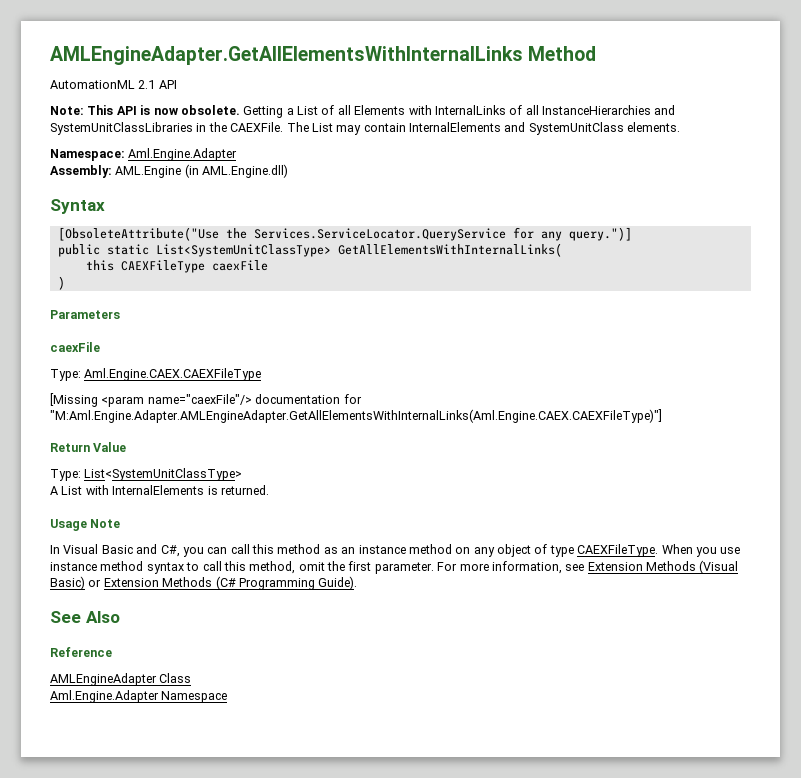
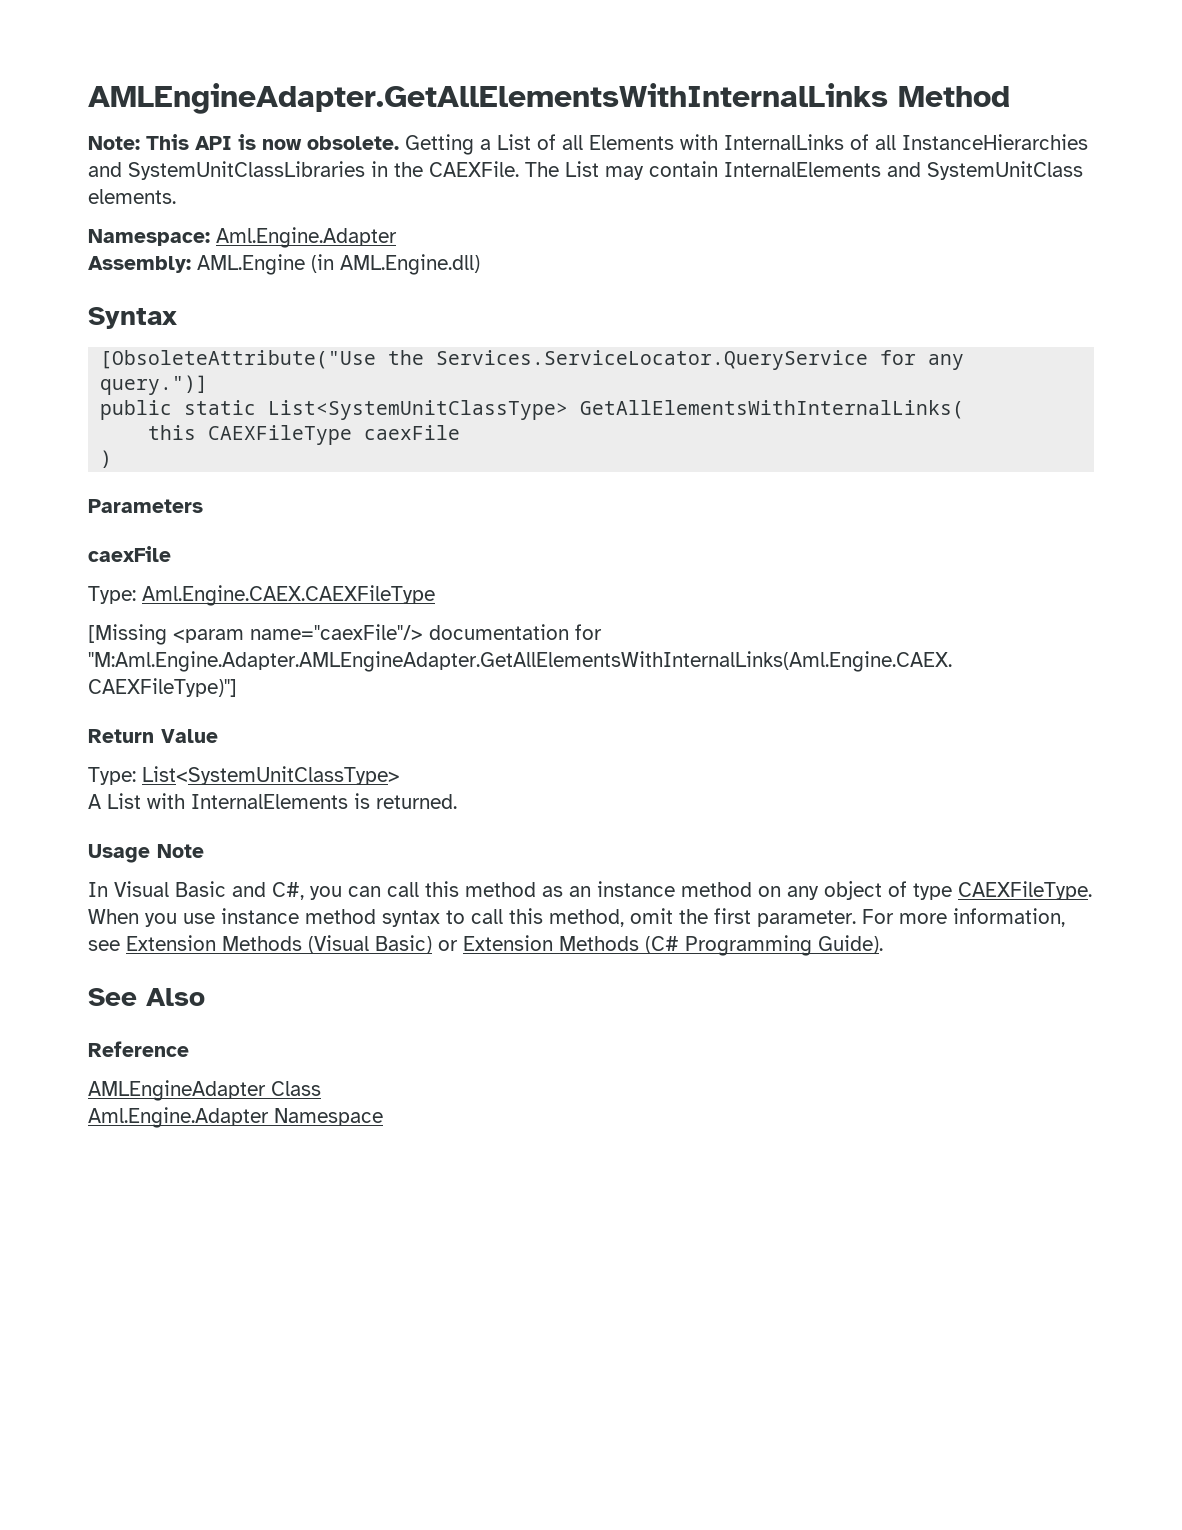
[50,80,177,89] // AutomationML 2.1 API -> (1010, 96) none

